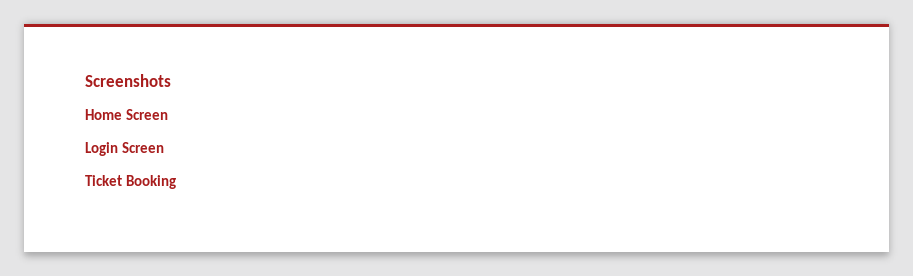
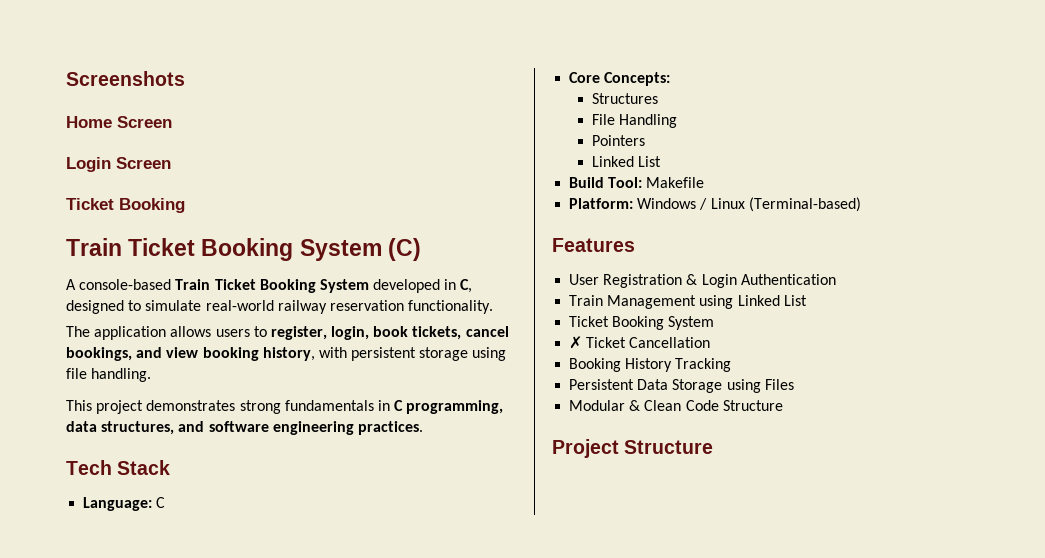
(177, 182) none -> [66,238,421,261] [66,279,473,293] [66,300,494,314] [66,326,509,340] [66,347,507,361] [66,368,152,382] [66,400,504,414] [66,421,423,435] [66,460,171,475] [83,497,166,511] [569,72,671,86] [592,93,659,104] [592,114,678,128] [592,135,646,146] [592,156,662,167] [569,177,705,188] [569,197,861,212] [552,238,635,252] [569,274,836,288] [569,295,807,309] [569,316,715,330] [569,336,711,349] [569,358,732,372] [569,379,794,393] [569,400,783,411] [552,439,714,458] // Train Ticket Booking System (C) // A console-based Train Ticket Booking System developed in C, designed to simulate real-world railway reservation functionality. // The application allows users to register, login, book tickets, cancel bookings, and view booking history, with persistent storage using file handling. // This project demonstrates strong fundamentals in C programming, data structures, and software engineering practices. // Tech Stack // Language: C // Core Concepts: // Structures // File Handling // Pointers // Linked List // Build Tool: Makefile // Platform: Windows / Linux (Terminal-based) // Features // User Registration & Login Authentication // Train Management using Linked List // Ticket Booking System // ✗ Ticket Cancellation // Booking History Tracking // Persistent Data Storage using Files // Modular & Clean Code Structure // Project Structure

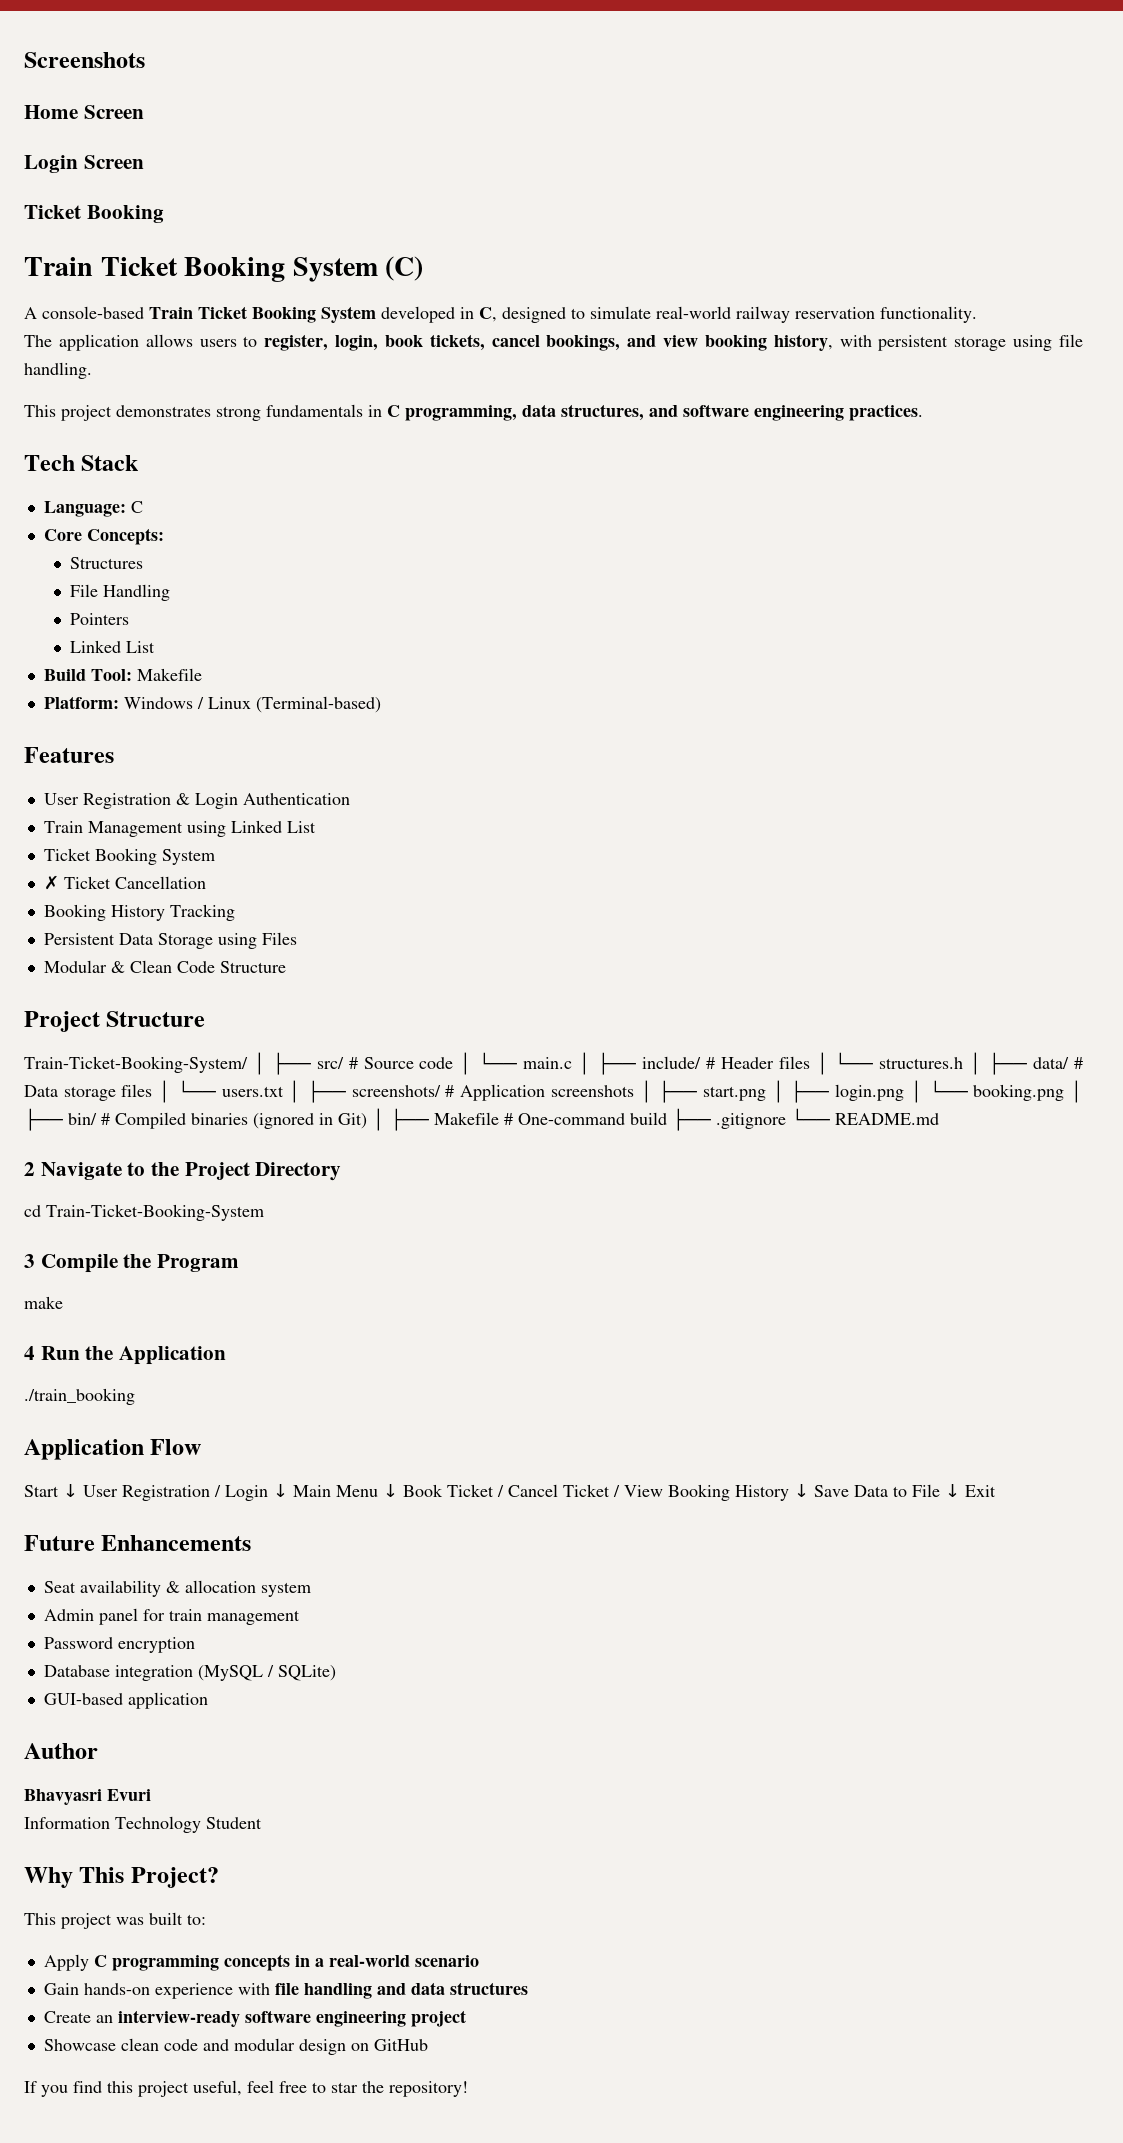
(714, 447) none -> [24,1052,1083,1075] [24,1080,1083,1103] [24,1108,939,1131] [24,1162,342,1181] [24,1204,264,1221] [24,1254,240,1273] [24,1296,63,1309] [24,1346,227,1365] [24,1388,135,1405] [24,1439,202,1460] [24,1484,996,1501] [24,1535,252,1551] [43,1580,311,1597] [43,1608,300,1625] [43,1637,195,1653] [43,1665,336,1681] [43,1692,208,1709] [24,1743,98,1759] [24,1789,151,1805] [24,1816,262,1833] [24,1867,219,1888] [24,1912,206,1929] [43,1954,479,1971] [43,1982,528,1999] [43,2010,466,2027] [43,2038,428,2055] [24,2080,468,2097] // Train-Ticket-Booking-System/ │ ├── src/ # Source code │ └── main.c │ ├── include/ # Header files │ └── structures.h │ ├── data/ # Data storage files │ └── users.txt │ ├── screenshots/ # Application screenshots │ ├── start.png │ ├── login.png │ └── booking.png │ ├── bin/ # Compiled binaries (ignored in Git) │ ├── Makefile # One-command build ├── .gitignore └── README.md // 2 Navigate to the Project Directory // cd Train-Ticket-Booking-System // 3 Compile the Program // make // 4 Run the Application // ./train_booking // Application Flow // Start ↓ User Registration / Login ↓ Main Menu ↓ Book Ticket / Cancel Ticket / View Booking History ↓ Save Data to File ↓ Exit // Future Enhancements // Seat availability & allocation system // Admin panel for train management // Password encryption // Database integration (MySQL / SQLite) // GUI-based application // Author // Bhavyasri Evuri // Information Technology Student // Why This Project? // This project was built to: // Apply C programming concepts in a real-world scenario // Gain hands-on experience with file handling and data structures // Create an interview-ready software engineering project // Showcase clean code and modular design on GitHub // If you find this project useful, feel free to star the repository!

